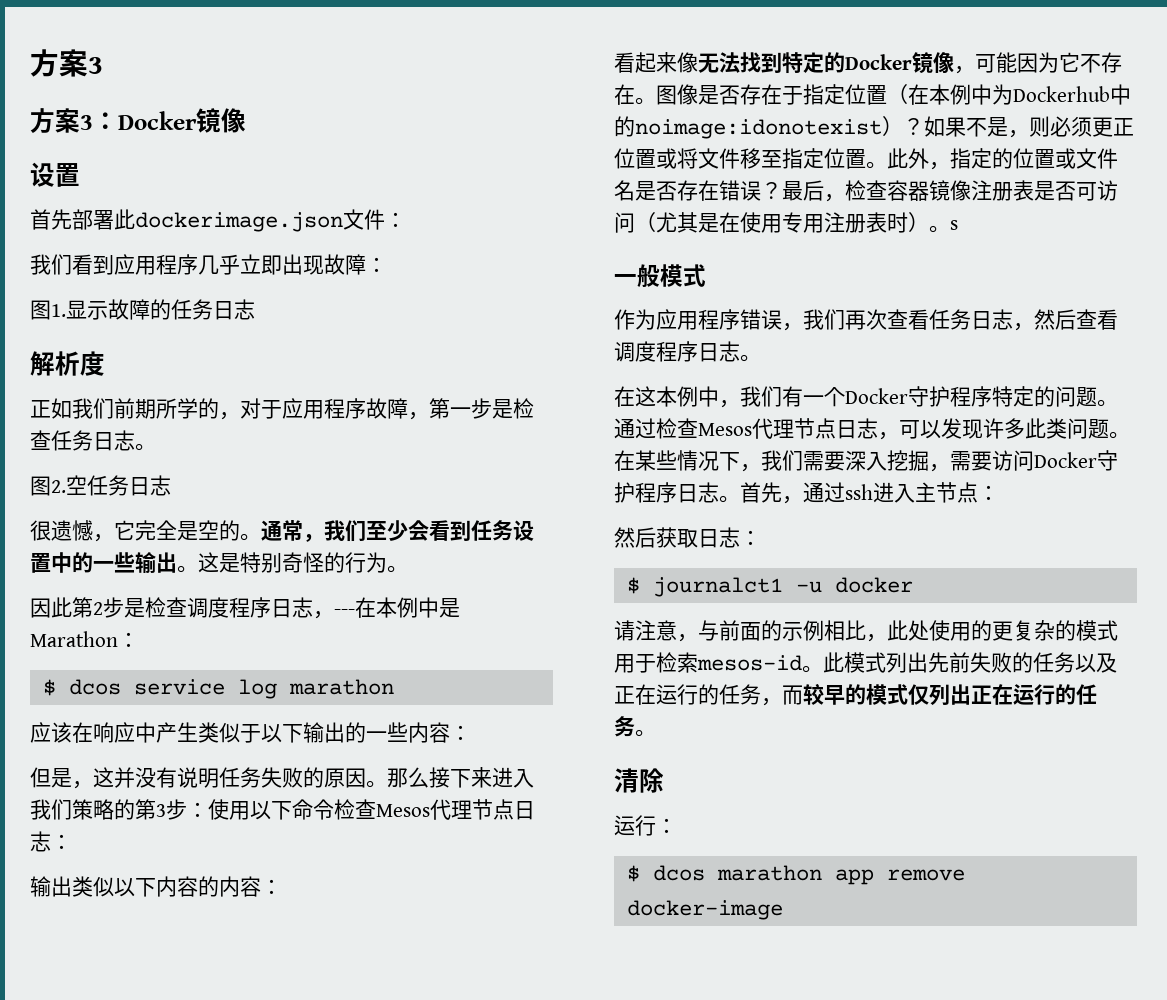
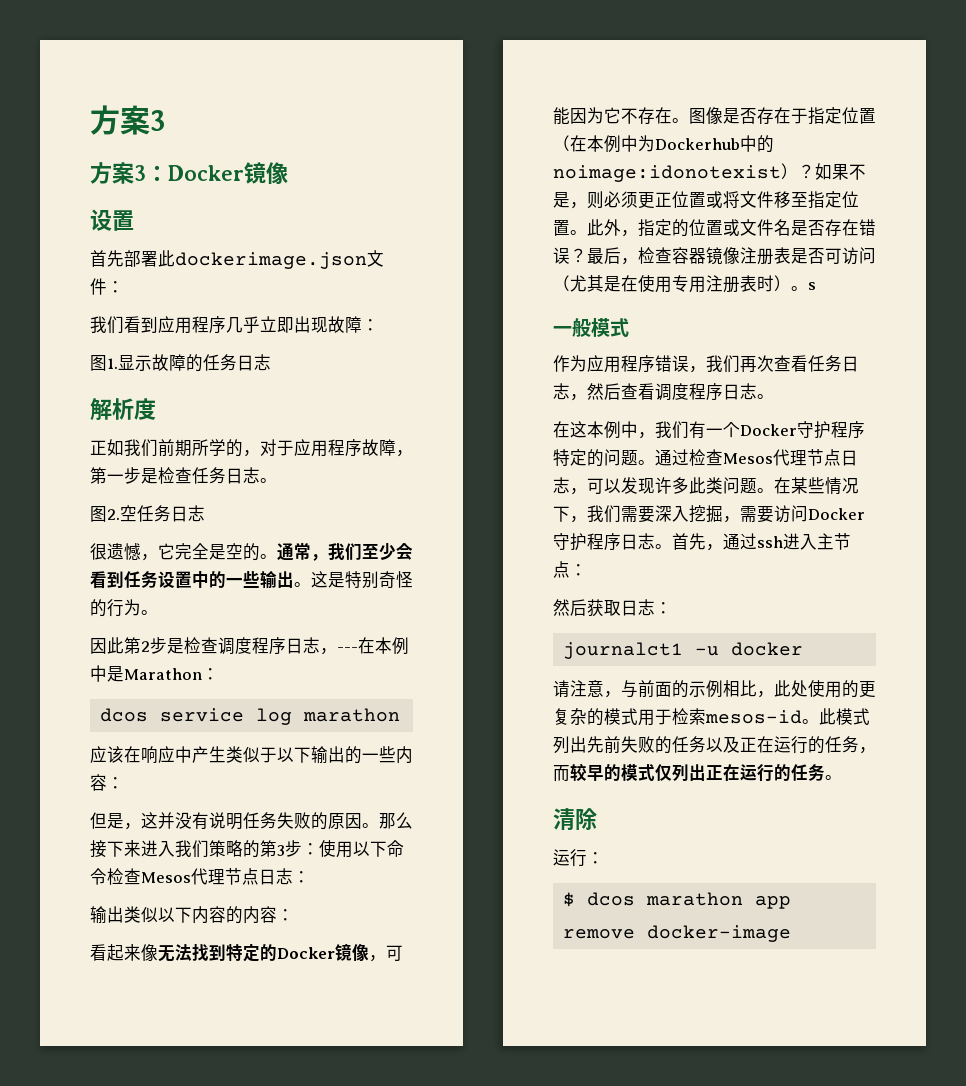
[42,679,56,696] $ -> (219, 674) none
[626,577,640,594] $ -> (672, 608) none

